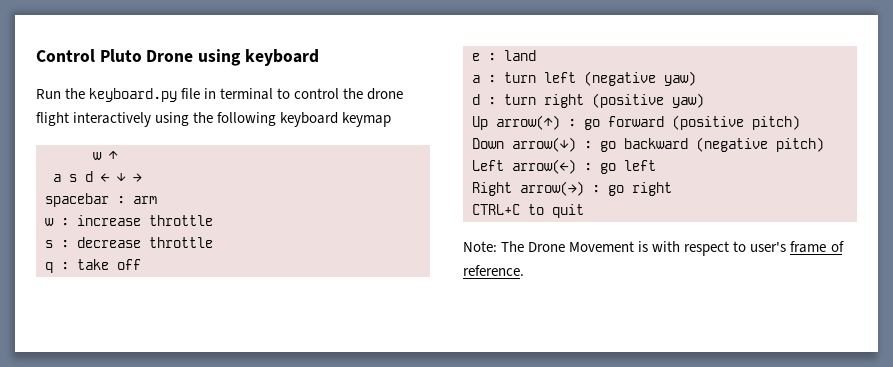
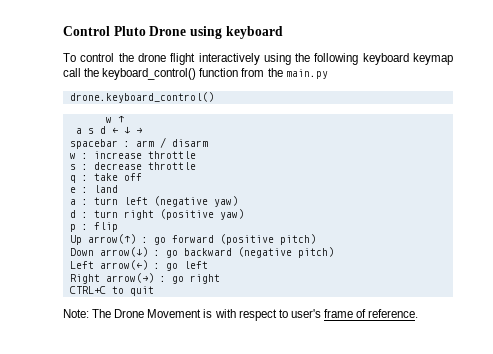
[36,88,291,102] Run the keyboard.py file in terminal to -> [63,53,76,62] To
(392, 119) none -> [63,68,328,80] [69,92,214,103] call the keyboard_control() function from the main.py // drone.keyboard_control()
(157, 200) none -> [159,137,208,148] / disarm
(704, 100) none -> [69,222,118,232] // p : flip

